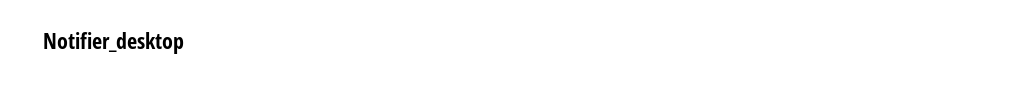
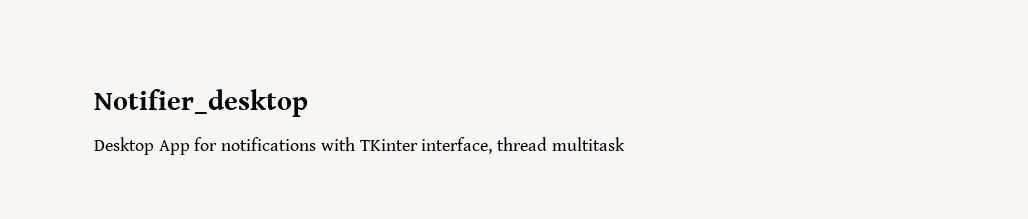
(184, 43) none -> [94,137,625,155] // Desktop App for notifications with TKinter interface, thread multitask

